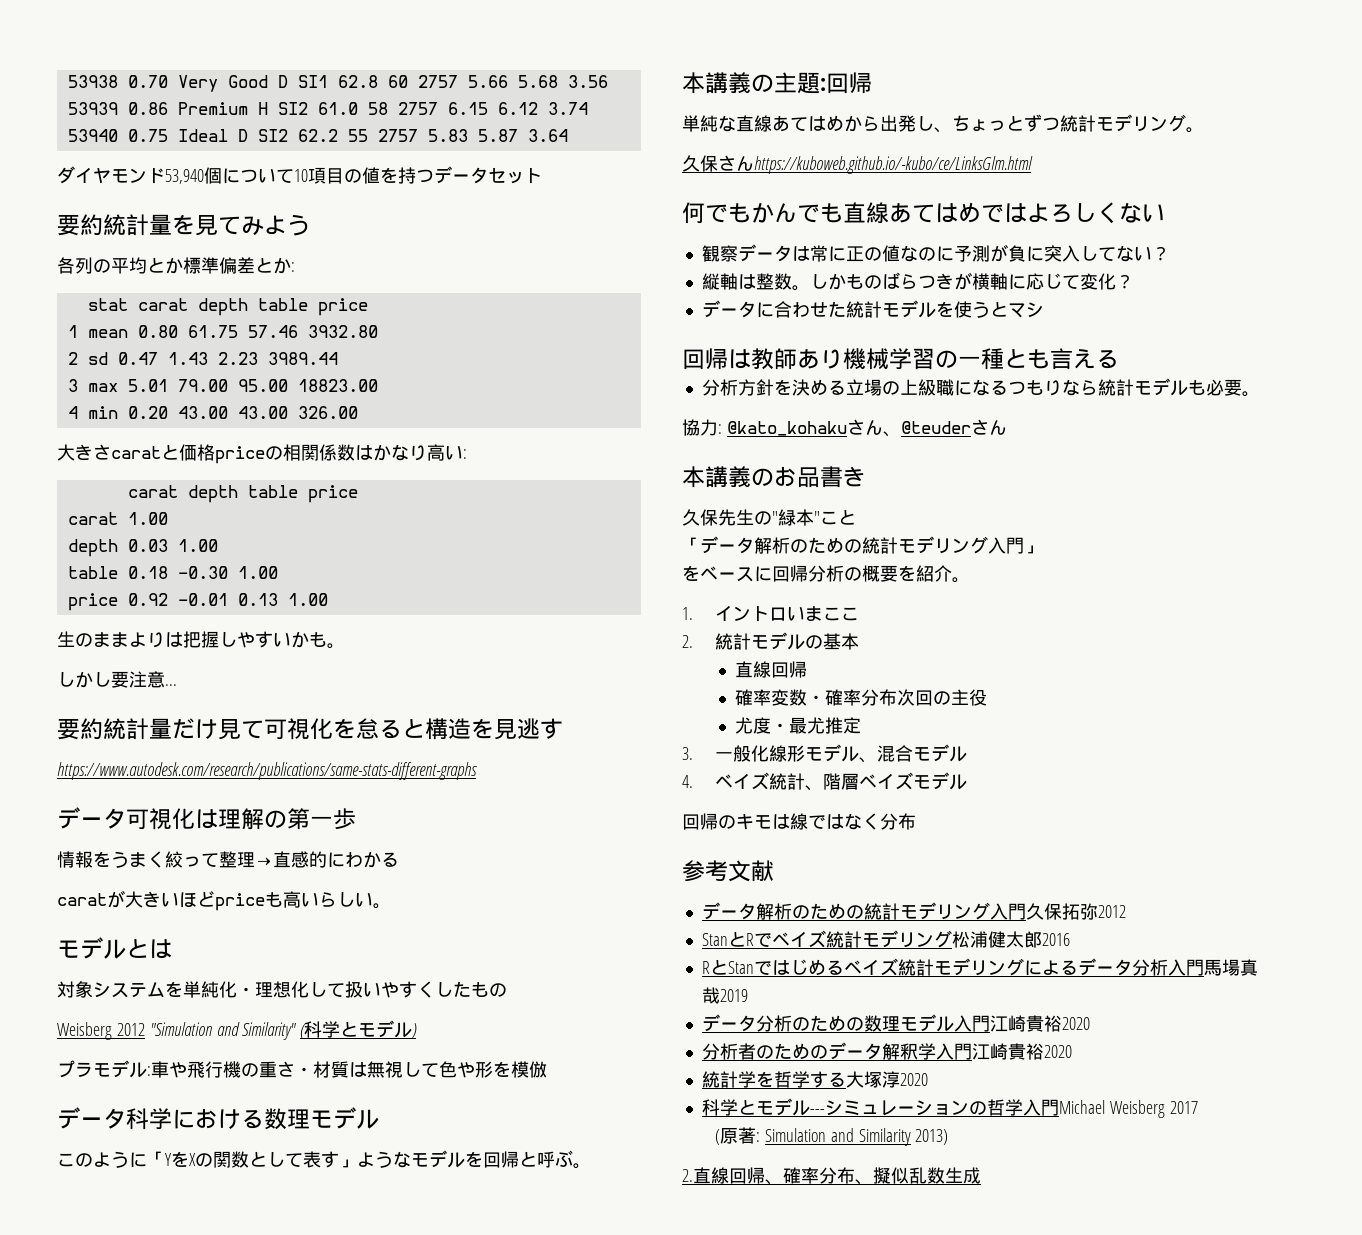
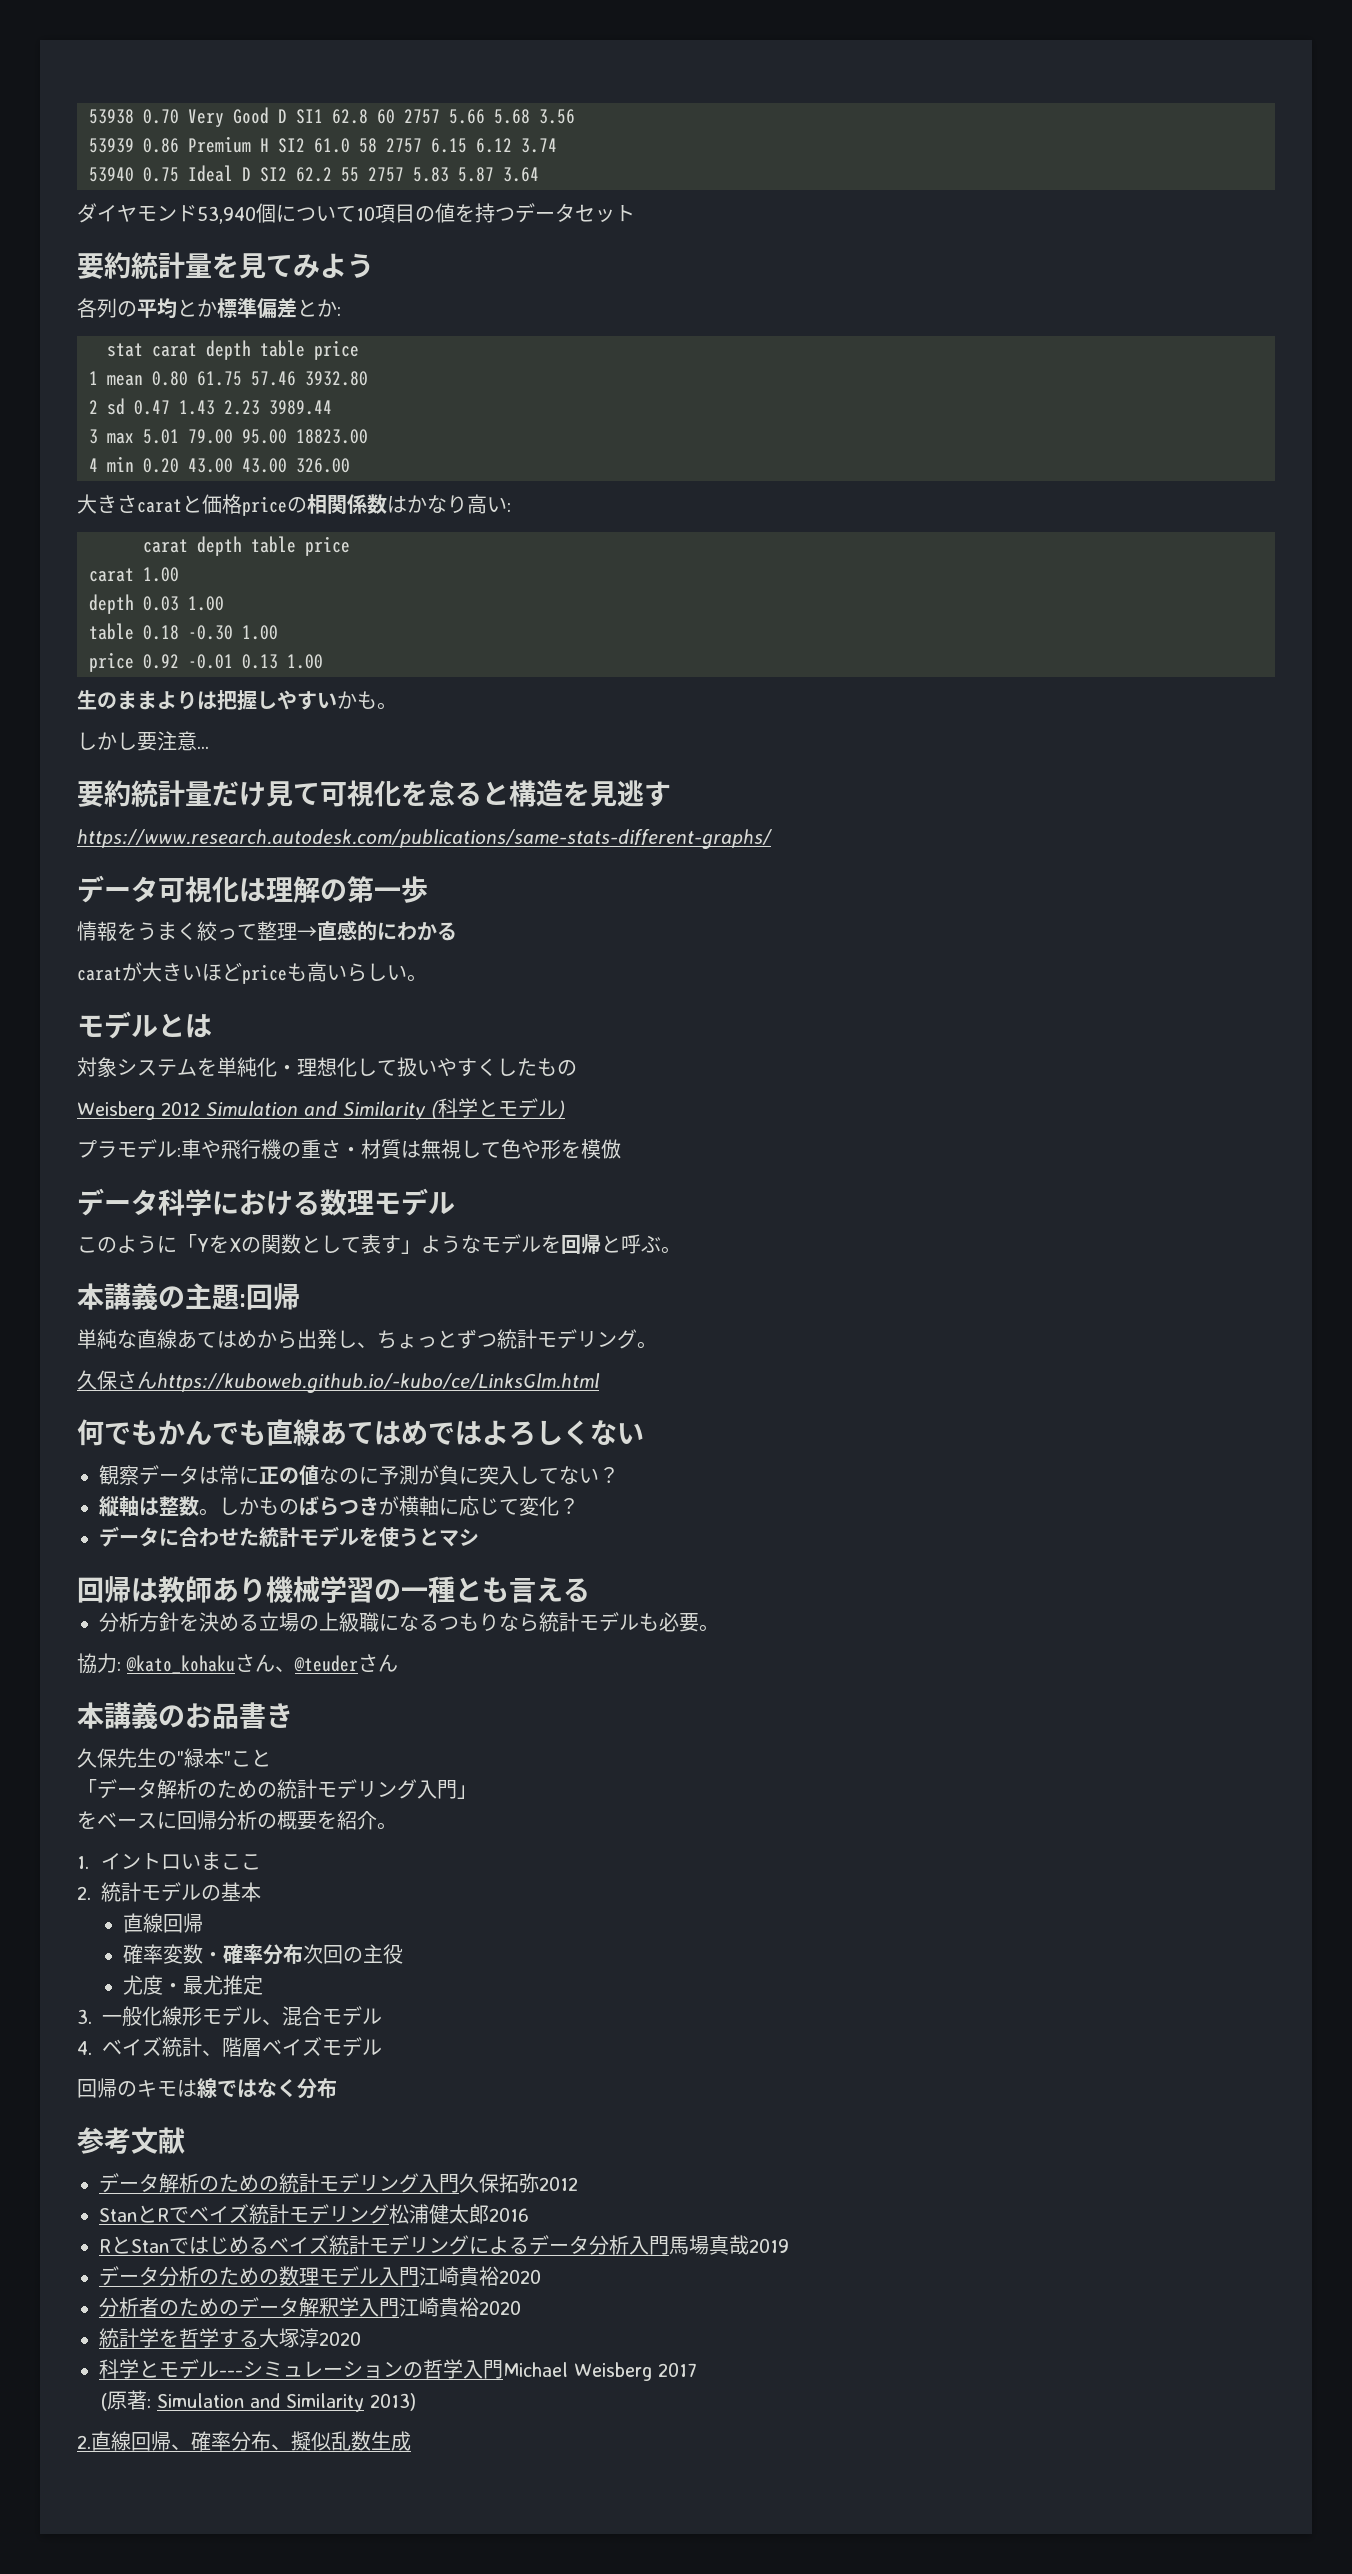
[57,762,477,780] https://www.autodesk.com/research/publications/same-stats-different-graphs -> [77,829,772,849] https://www.research.autodesk.com/publications/same-stats-different-graphs/
[149,1022,297,1040] "Simulation and Similarity" -> [205,1101,426,1120] Simulation and Similarity

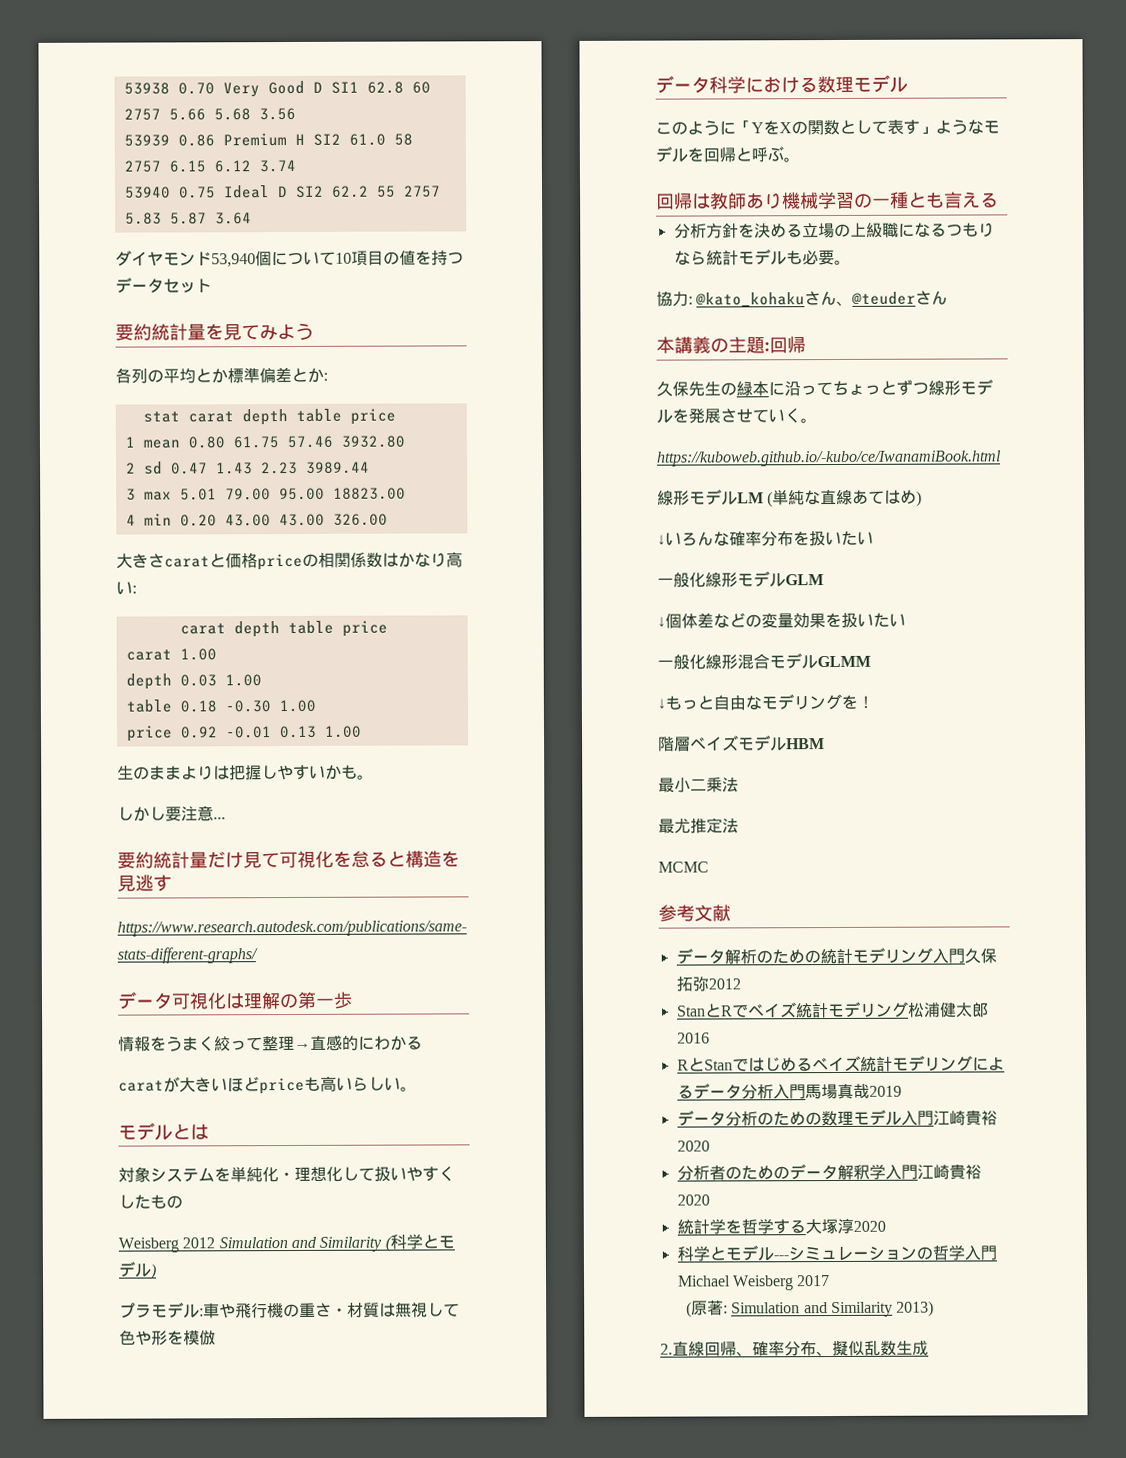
[77,1283,300,1310] [77,1329,657,1349] [77,1370,600,1393] [77,1419,644,1446] [99,1465,619,1486] [99,1496,579,1517] [99,1526,479,1548] // 本講義の主題:回帰 // 単純な直線あてはめから出発し、ちょっとずつ統計モデリング。 // 久保さんhttps://kuboweb.github.io/-kubo/ce/LinksGlm.html // 何でもかんでも直線あてはめではよろしくない // 観察データは常に正の値なのに予測が負に突入してない？ // 縦軸は整数。しかものばらつきが横軸に応じて変化？ // データに合わせた統計モデルを使うとマシ -> (800, 160) none
[185,1702,293,1729] お品書き -> [728,336,806,354] 主題:回帰
[177,1748,271,1768] [77,1779,477,1799] [77,1810,397,1830] [77,1852,262,1870] [77,1882,262,1902] [123,1913,204,1933] [123,1944,404,1965] [123,1975,264,1995] [77,2006,382,2026] [77,2037,382,2057] [77,2078,337,2099] "緑本"こと // 「データ解析のための統計モデリング入門」 // をベースに回帰分析の概要を紹介。 // 1.イントロいまここ // 2.統計モデルの基本 // 直線回帰 // 確率変数・確率分布次回の主役 // 尤度・最尤推定 // 3.一般化線形モデル、混合モデル // 4.ベイズ統計、階層ベイズモデル // 回帰のキモは線ではなく分布 -> [736,379,993,397] [656,408,817,424] [656,450,1002,467] [657,489,923,508] [657,530,874,547] [657,571,824,588] [657,612,906,629] [657,653,871,670] [657,693,874,711] [658,735,825,752] [658,777,739,793] [658,817,739,834] [658,861,709,873] 緑本に沿ってちょっとずつ線形モデルを発展させていく。 // https://kuboweb.github.io/-kubo/ce/IwanamiBook.html // 線形モデルLM (単純な直線あてはめ) // ↓いろんな確率分布を扱いたい // 一般化線形モデルGLM // ↓個体差などの変量効果を扱いたい // 一般化線形混合モデルGLMM // ↓もっと自由なモデリングを！ // 階層ベイズモデルHBM // 最小二乗法 // 最尤推定法 // MCMC

